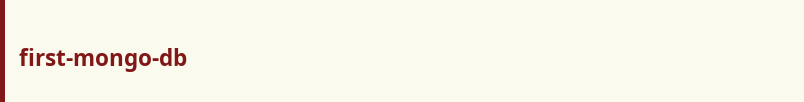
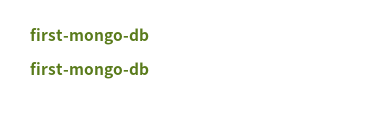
[19,48,187,72] first-mongo-db -> [30,28,149,45] [30,62,149,79] first-mongo-db // first-mongo-db

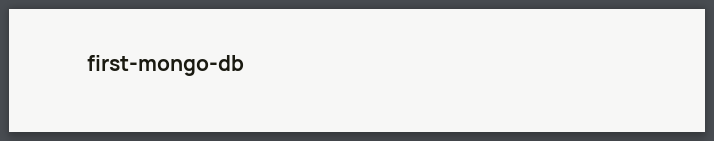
[30,28,149,45] [30,62,149,79] first-mongo-db // first-mongo-db -> [87,55,244,76] first-mongo-db

